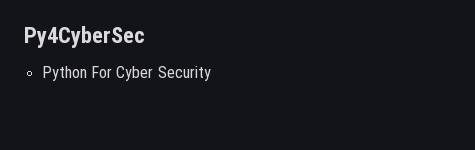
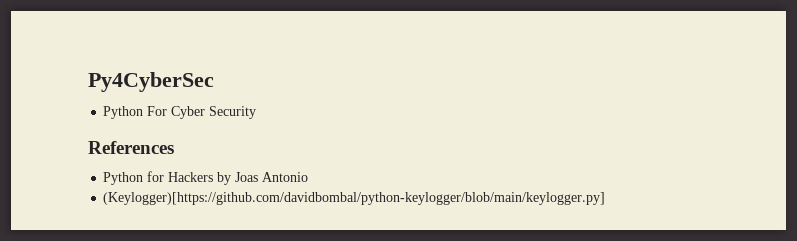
(211, 73) none -> [88,141,174,154] [103,171,309,185] [103,192,606,205] // References // Python for Hackers by Joas Antonio // (Keylogger)[https://github.com/davidbombal/python-keylogger/blob/main/keylogger.py]

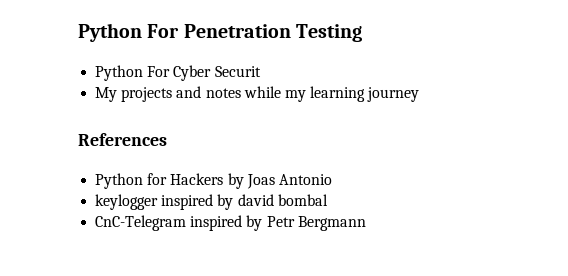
[88,72,214,92] Py4CyberSec -> [78,23,362,42] Python For Penetration Testing
[209,106,257,119] Security -> [214,66,261,77] [95,86,420,102] Securit // My projects and notes while my learning journey
[103,192,606,205] (Keylogger)[https://github.com/davidbombal/python-keylogger/blob/main/keylogger.py] -> [95,194,328,210] [95,215,366,231] keylogger inspired by david bombal // CnC-Telegram inspired by Petr Bergmann

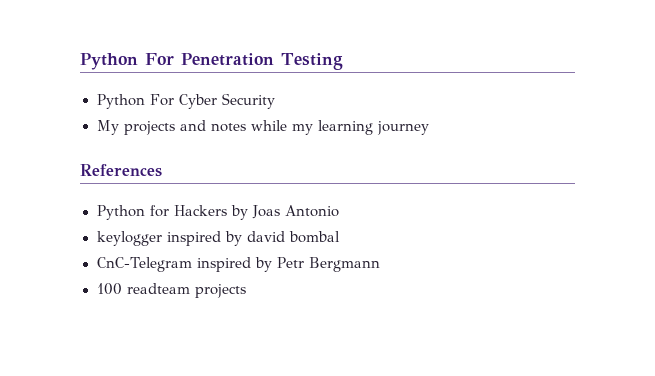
[214,66,261,77] Securit -> [221,93,275,109] Security
(366, 223) none -> [96,283,246,298] // 100 readteam projects

